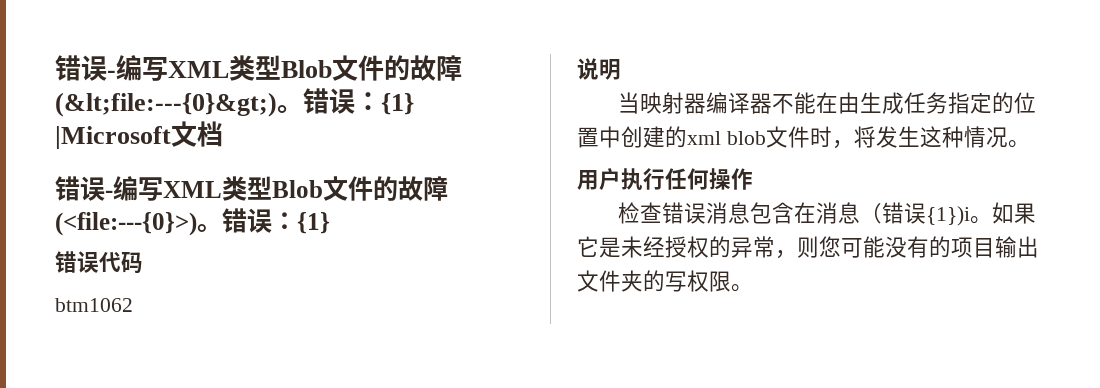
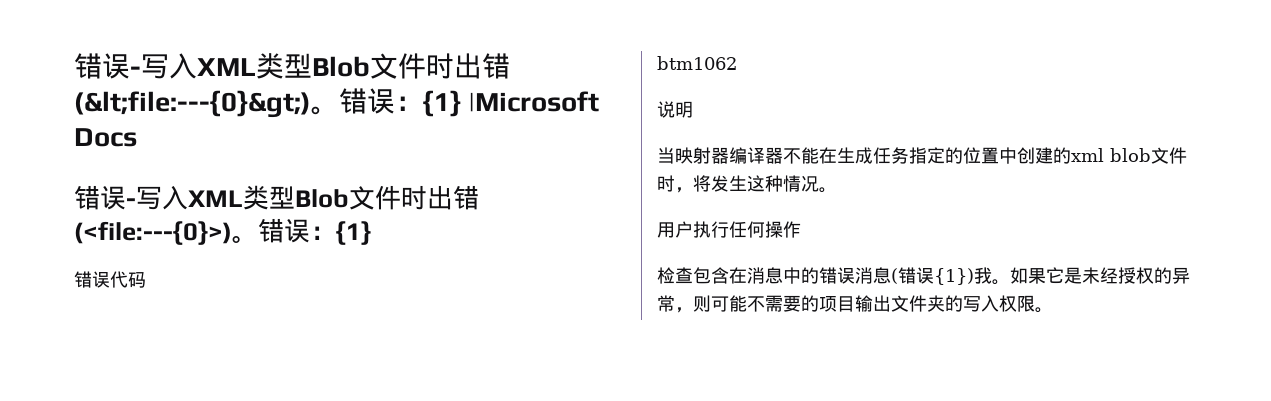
[55,55,462,81] 错误-编写XML类型Blob文件的故障 -> [74,53,510,79] 错误-写入XML类型Blob文件时出错
[171,121,223,147] [55,176,448,201] 文档 // 错误-编写XML类型Blob文件的故障 -> [74,128,137,147] [74,185,479,210] Docs // 错误-写入XML类型Blob文件时出错
[838,92,861,114] 由 -> (837, 155) none
[662,202,751,224] 错误消息 -> (693, 275) none
[860,202,971,226] （错误{1})i -> [783,267,992,285] 中的错误消息(错误{1})我
[819,236,929,258] 您可能没有 -> [711,295,801,312] 可能不需要
(687, 281) none -> [981,295,999,312] 入

